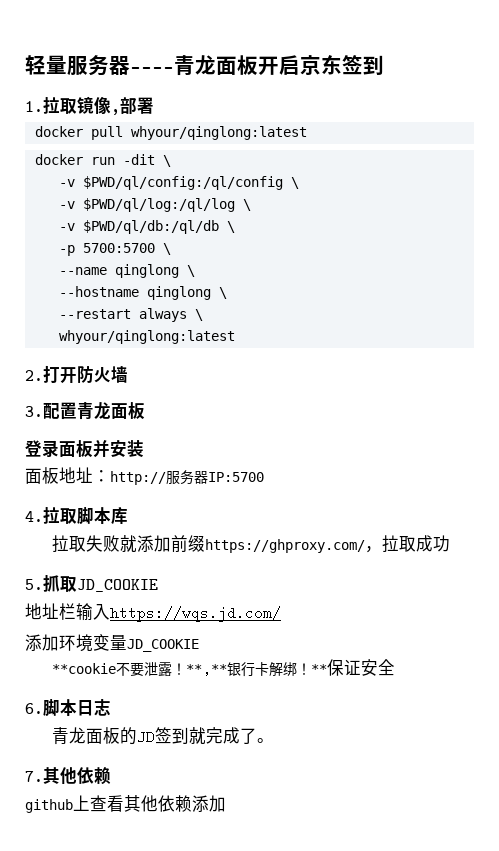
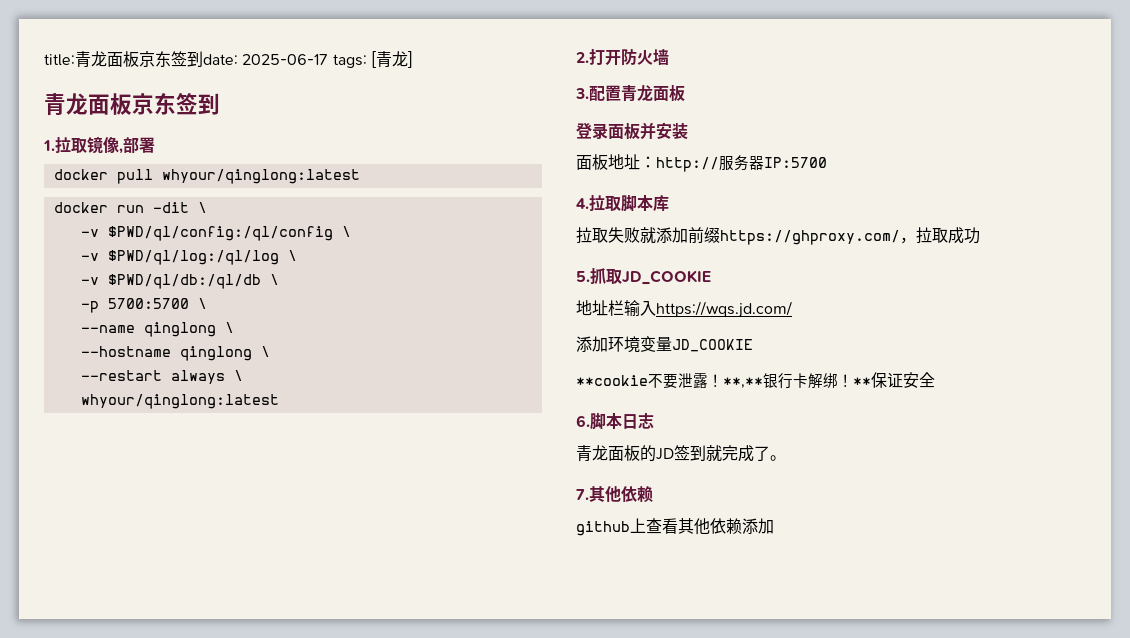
[25,55,300,76] 轻量服务器----青龙面板开启 -> [44,51,413,68] [44,93,132,116] title:青龙面板京东签到date: 2025-06-17 tags: [青龙] // 青龙面板

